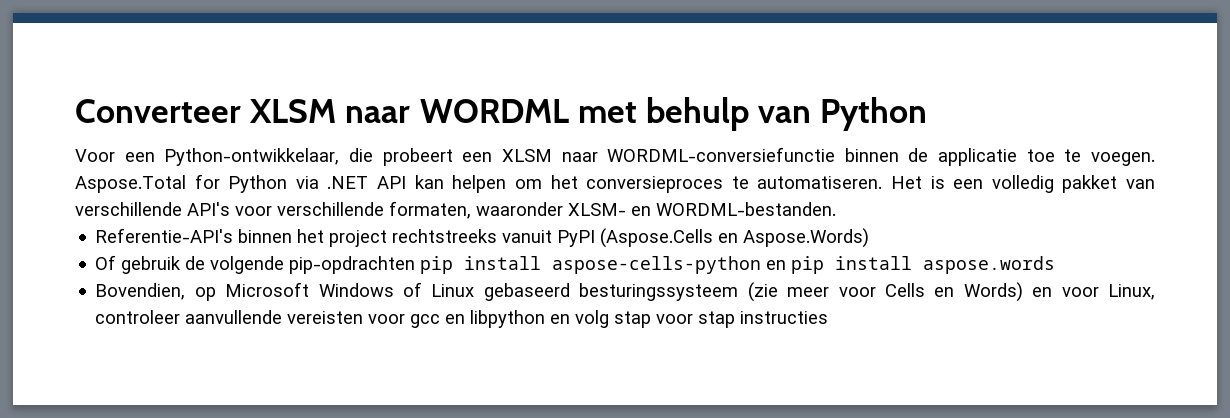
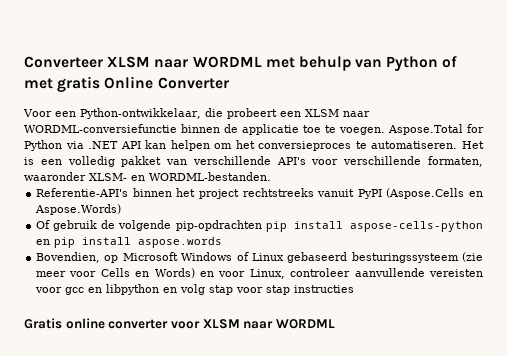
(928, 114) none -> [442,56,458,68] [24,76,229,92] of met gratis Online Converter
(829, 317) none -> [24,318,335,329] // Gratis online converter voor XLSM naar WORDML

